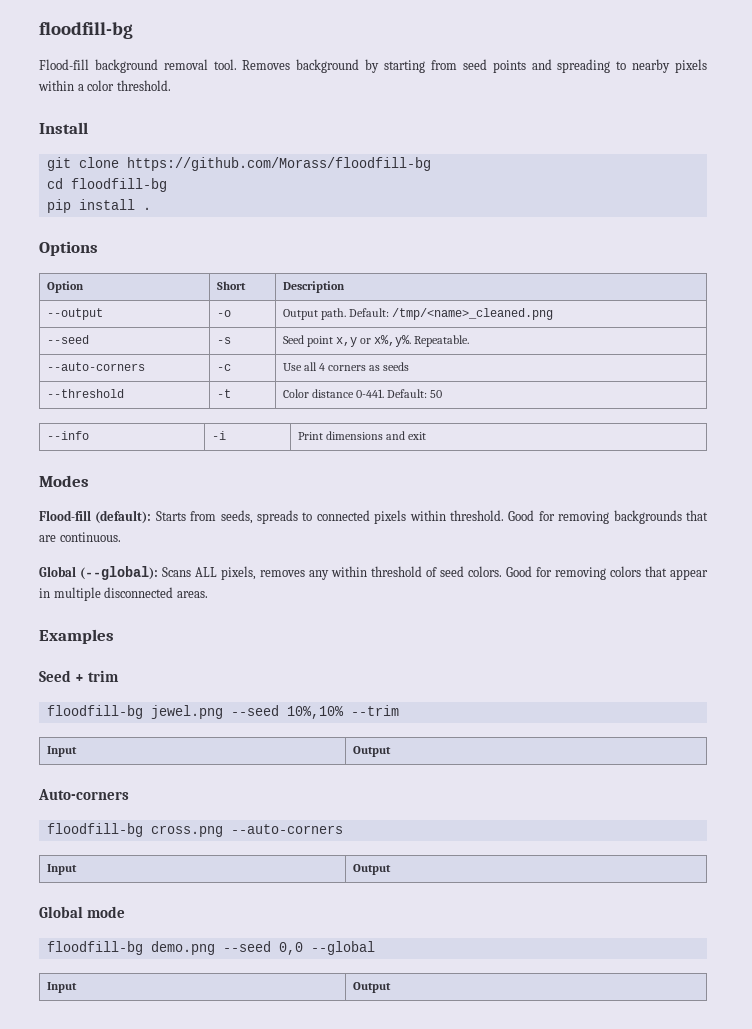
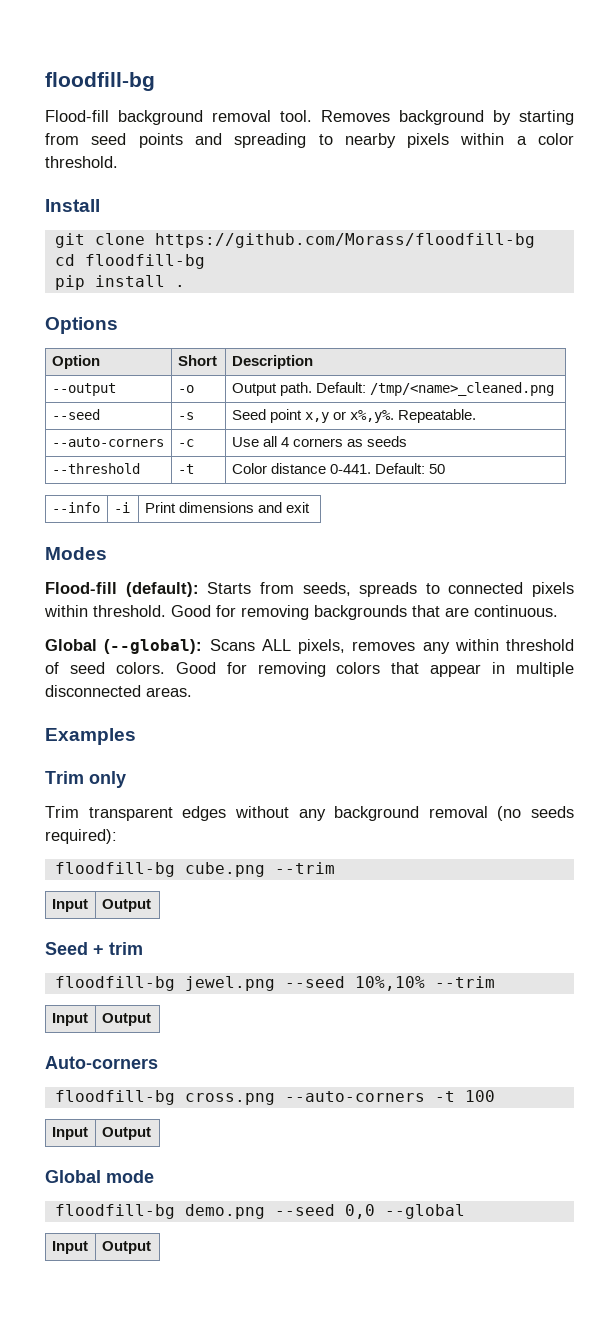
(114, 636) none -> [45,771,126,788] [45,806,574,821] [45,829,117,844] [54,862,335,877] [51,899,88,912] [101,899,151,912] // Trim only // Trim transparent edges without any background removal (no seeds required): // floodfill-bg cube.png --trim // Input | Output
(343, 829) none -> [434,1090,495,1102] -t 100

